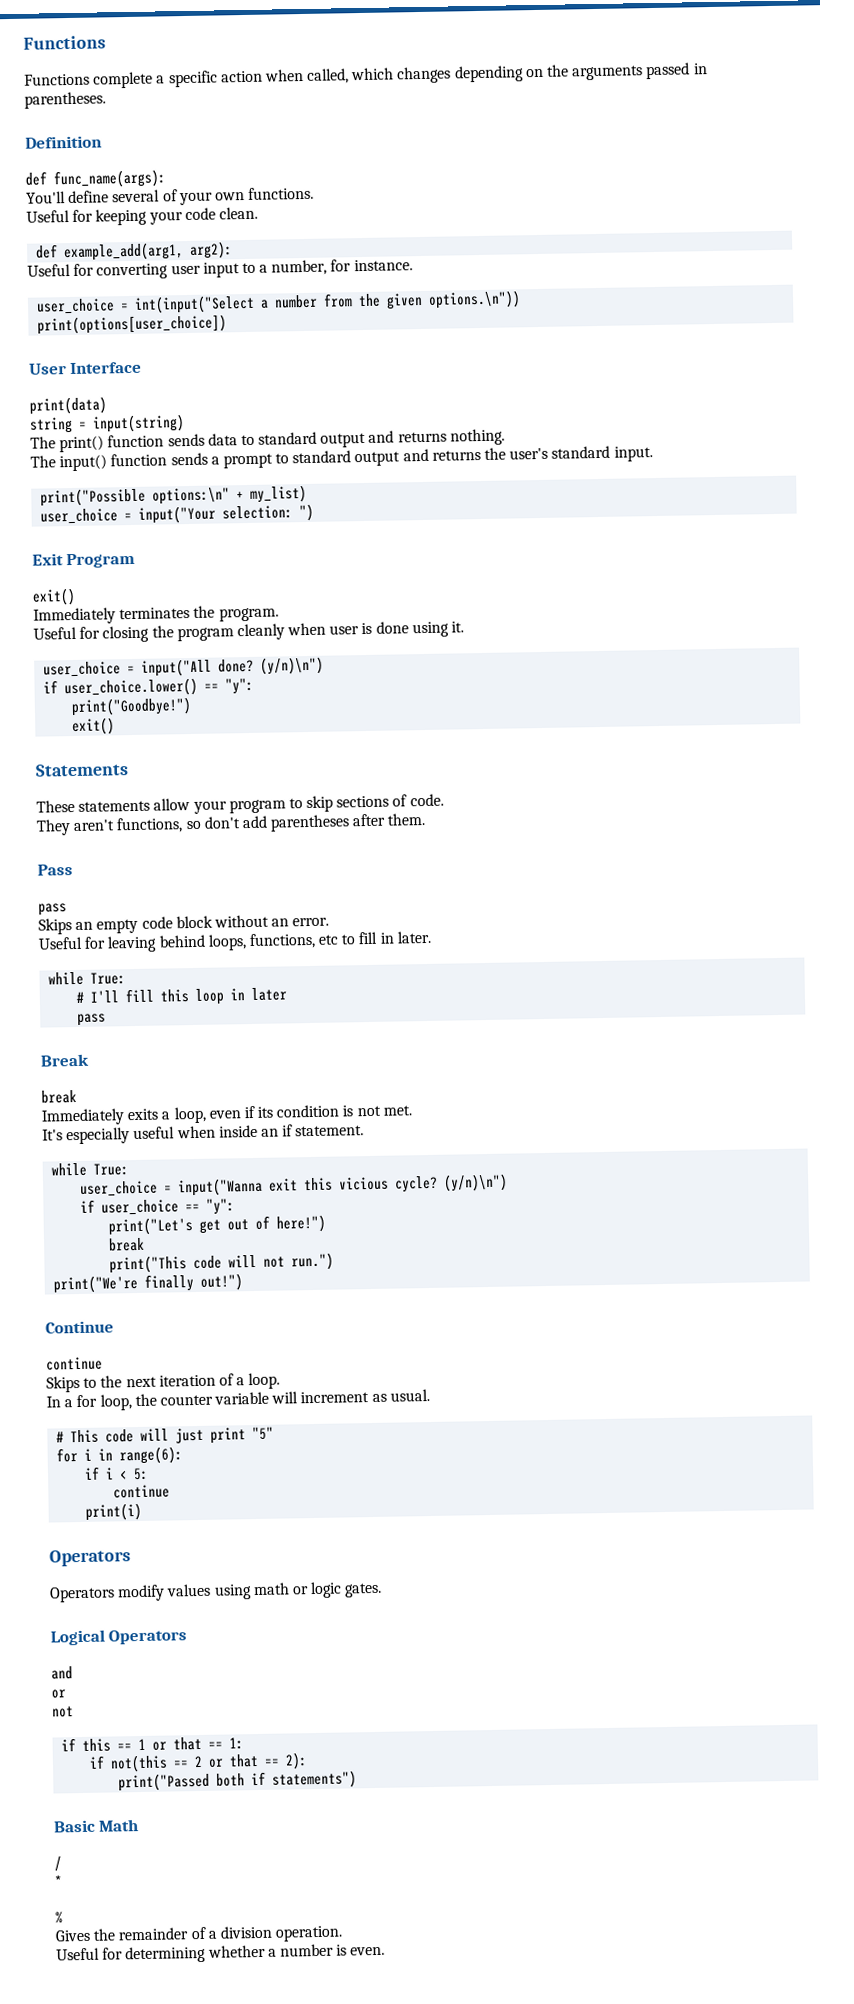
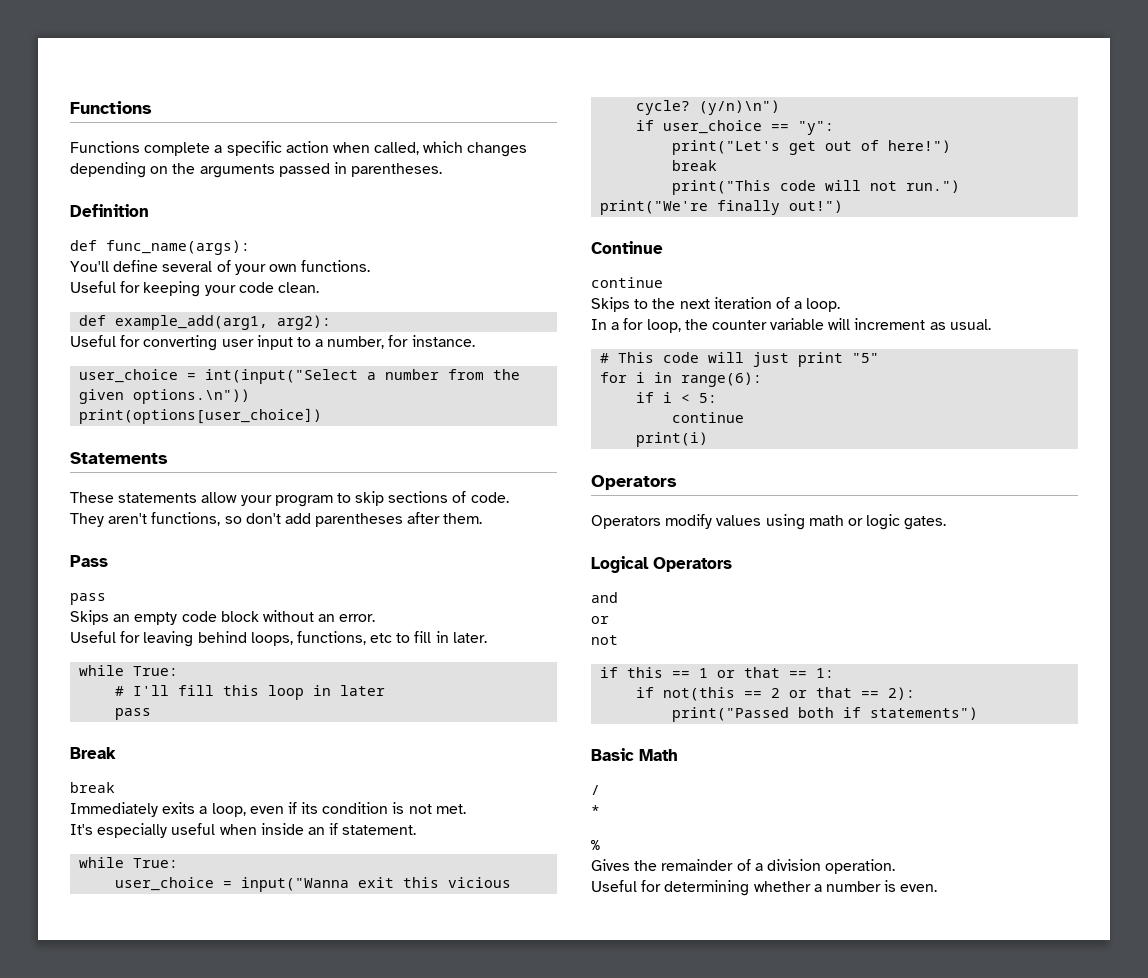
[29,361,143,375] [29,396,107,415] [29,414,185,434] [30,428,505,453] [30,445,653,472] [40,484,308,507] [40,503,315,525] [32,552,136,569] [32,587,76,606] [33,605,279,625] [33,621,465,643] [43,656,325,678] [43,677,255,698] [71,696,193,717] [72,717,116,736] // User Interface // print(data) // string = input(string) // The print() function sends data to standard output and returns nothing. // The input() function sends a prompt to standard output and returns the user's standard input. // print("Possible options:\n" + my_list) // user_choice = input("Your selection: ") // Exit Program // exit() // Immediately terminates the program. // Useful for closing the program cleanly when user is done using it. // user_choice = input("All done? (y/n)\n") // if user_choice.lower() == "y": // print("Goodbye!") // exit() -> (323, 416) none

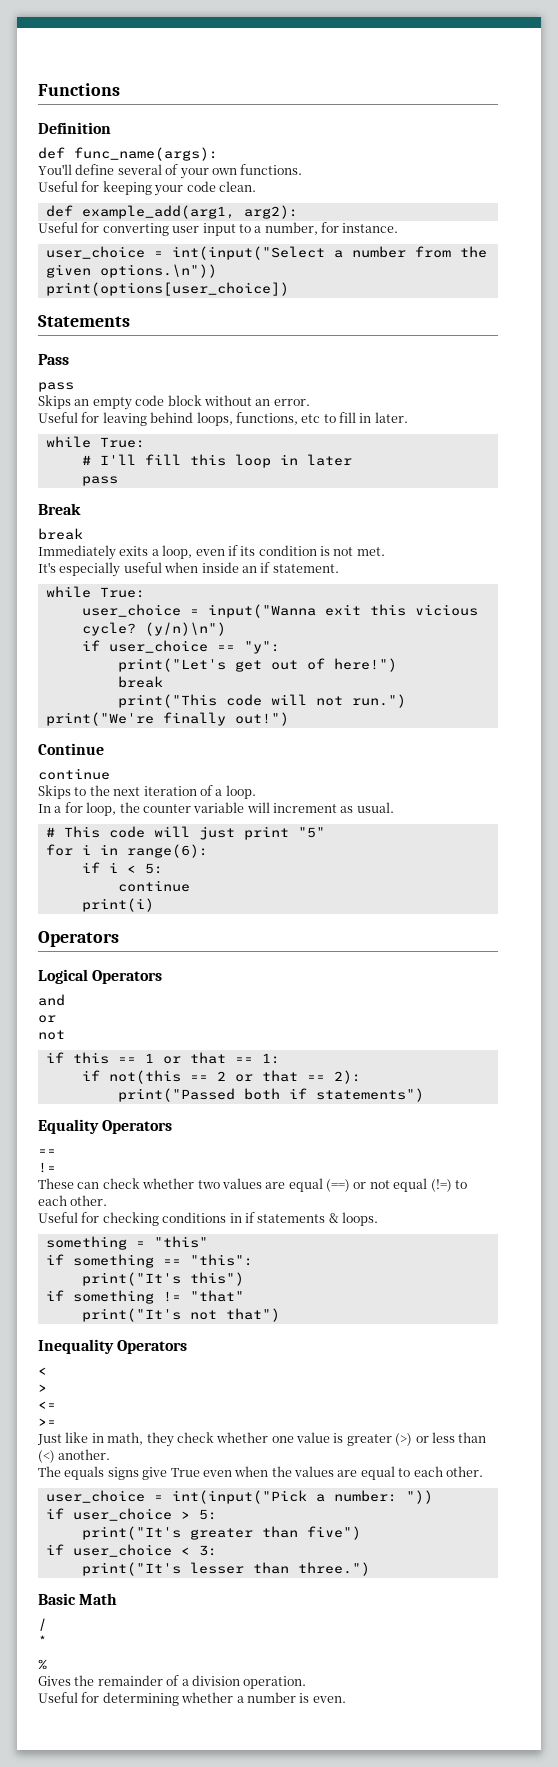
[70,101,152,114] [70,141,528,157] [70,162,443,178] Functions // Functions complete a specific action when called, which changes depending on the arguments passed in parentheses. -> [38,83,120,96] Functions
[70,491,509,507] [70,512,483,527] // These statements allow your program to skip sections of code. // They aren't functions, so don't add parentheses after them. -> (130, 321) none
[591,514,947,530] // Operators modify values using math or logic gates. -> (119, 939) none
(979, 713) none -> [38,1119,173,1134] [38,1149,56,1155] [38,1162,56,1173] [38,1178,467,1192] [38,1195,108,1206] [38,1212,378,1226] [45,1236,208,1250] [45,1254,253,1268] [81,1272,244,1286] [45,1290,244,1304] [81,1308,280,1322] [38,1339,188,1354] [38,1367,47,1375] [38,1384,47,1392] [38,1401,56,1409] [38,1418,56,1426] [37,1432,487,1447] [38,1449,111,1463] [38,1466,483,1480] [45,1490,433,1504] [45,1508,217,1521] [81,1526,361,1540] [45,1544,217,1557] [81,1562,370,1576] // Equality Operators // == // != // These can check whether two values are equal (==) or not equal (!=) to each other. // Useful for checking conditions in if statements & loops. // something = "this" // if something == "this": // print("It's this") // if something != "that" // print("It's not that") // Inequality Operators // < // > // <= // >= // Just like in math, they check whether one value is greater (>) or less than (<) another. // The equals signs give True even when the values are equal to each other. // user_choice = int(input("Pick a number: ")) // if user_choice > 5: // print("It's greater than five") // if user_choice < 3: // print("It's lesser than three.")

